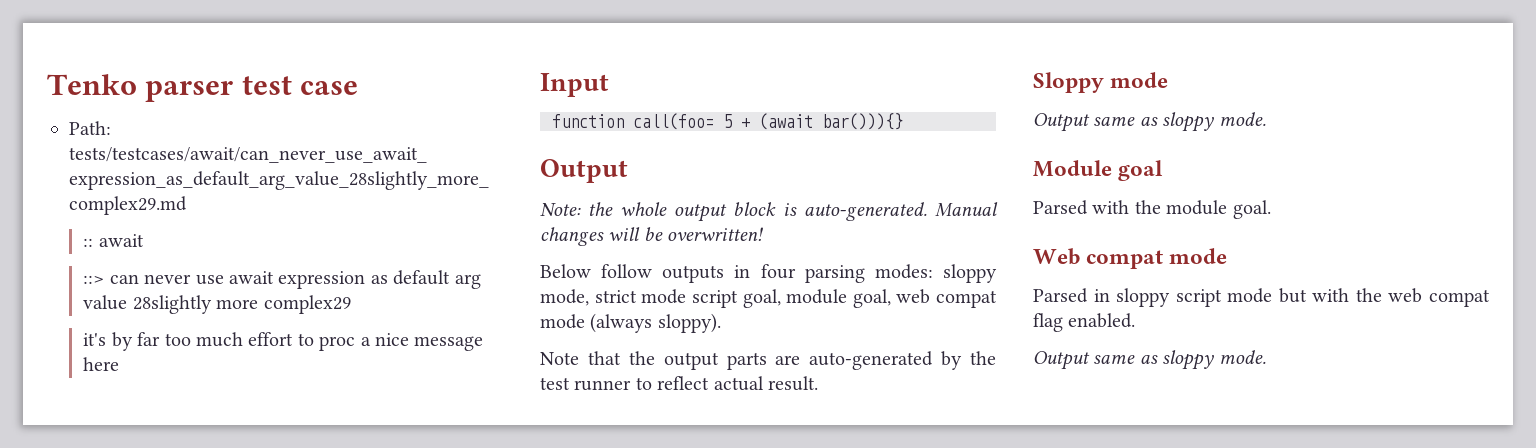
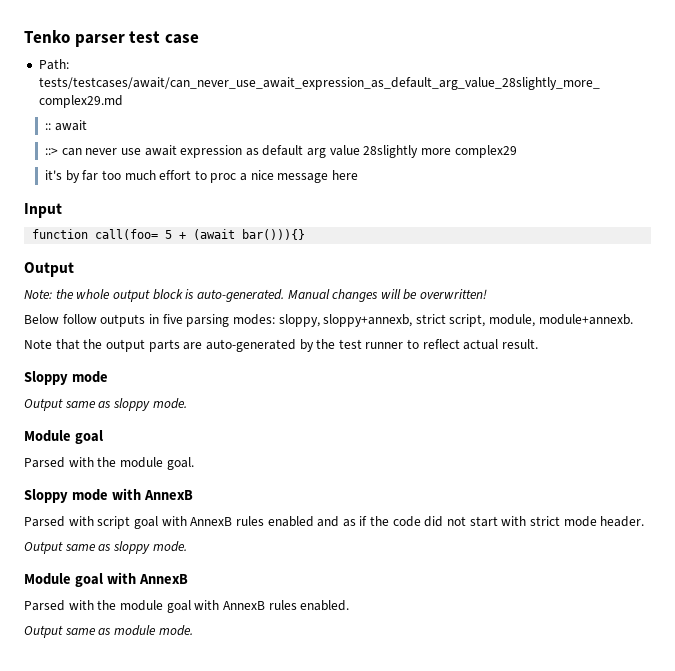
[760,264,796,279] four -> [162,314,183,324] five
[943,264,997,283] [540,289,997,308] [540,313,721,333] sloppy mode, strict mode script goal, module goal, web compat mode (always sloppy). -> [278,314,633,327] sloppy, sloppy+annexb, strict script, module, module+annexb.
[1033,248,1228,269] [1033,288,1490,307] [1033,313,1136,332] [1033,350,1266,370] Web compat mode // Parsed in sloppy script mode but with the web compat flag enabled. // Output same as sloppy mode. -> [24,488,193,503] [24,516,645,529] [24,541,187,554] [24,572,188,587] [24,600,350,613] [24,625,193,638] Sloppy mode with AnnexB // Parsed with script goal with AnnexB rules enabled and as if the code did not start with strict mode header. // Output same as sloppy mode. // Module goal with AnnexB // Parsed with the module goal with AnnexB rules enabled. // Output same as module mode.

